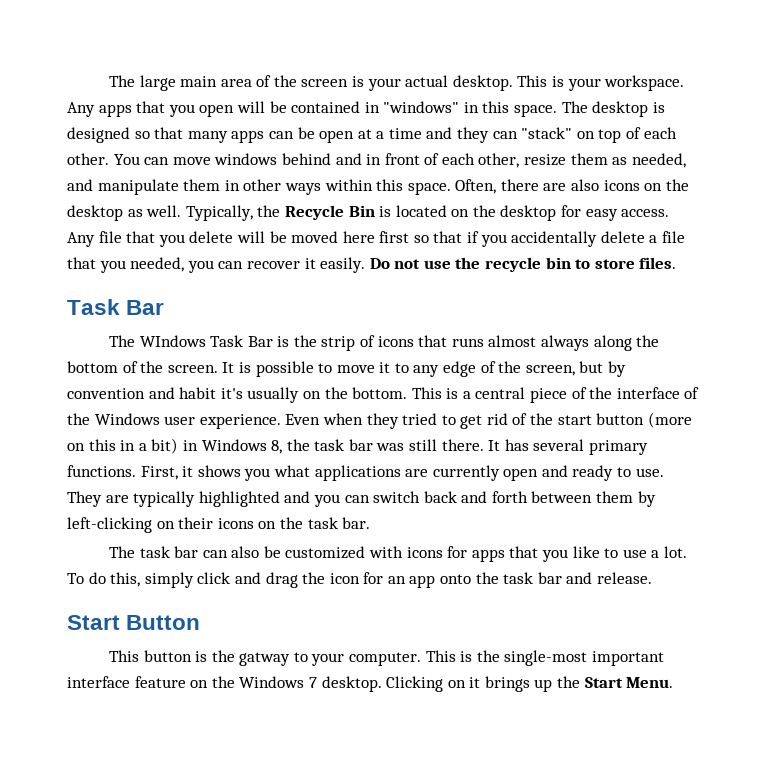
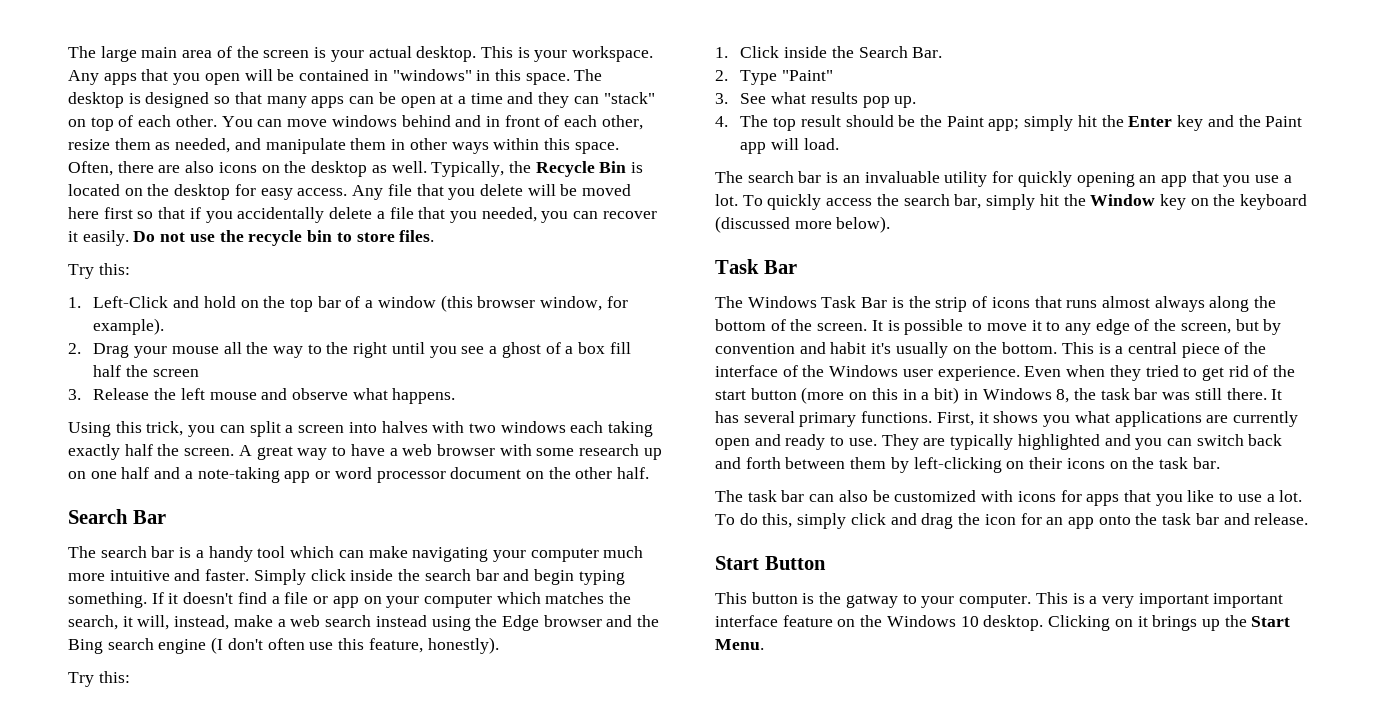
(677, 263) none -> [68,263,130,279] [68,295,628,312] [93,318,165,335] [68,342,631,358] [93,365,199,377] [68,388,456,404] [68,421,654,437] [68,444,662,460] [68,467,650,483] [68,509,166,524] [68,546,644,562] [68,569,625,585] [68,592,632,608] [68,615,660,631] [68,637,499,654] [68,671,130,687] [715,46,943,58] [715,70,834,85] [715,92,917,108] [715,115,1303,131] [740,138,839,154] [715,171,1292,187] [715,194,1308,210] [715,216,891,233] // Try this: // 1. Left-Click and hold on the top bar of a window (this browser window, for example). // 2. Drag your mouse all the way to the right until you see a ghost of a box fill half the screen // 3. Release the left mouse and observe what happens. // Using this trick, you can split a screen into halves with two windows each taking exactly half the screen. A great way to have a web browser with some research up on one half and a note-taking app or word processor document on the other half. // Search Bar // The search bar is a handy tool which can make navigating your computer much more intuitive and faster. Simply click inside the search bar and begin typing something. If it doesn't find a file or app on your computer which matches the search, it will, instead, make a web search instead using the Edge browser and the Bing search engine (I don't often use this feature, honestly). // Try this: // 1. Click inside the Search Bar. // 2. Type "Paint" // 3. See what results pop up. // 4. The top result should be the Paint app; simply hit the Enter key and the Paint app will load. // The search bar is an invaluable utility for quickly opening an app that you use a lot. To quickly access the search bar, simply hit the Window key on the keyboard (discussed more below).
[139,335,206,347] WIndows -> [747,296,817,308] Windows
[476,650,588,666] the single-most -> [1089,593,1209,608] a very important
[308,677,317,688] 7 -> [960,616,979,627] 10

